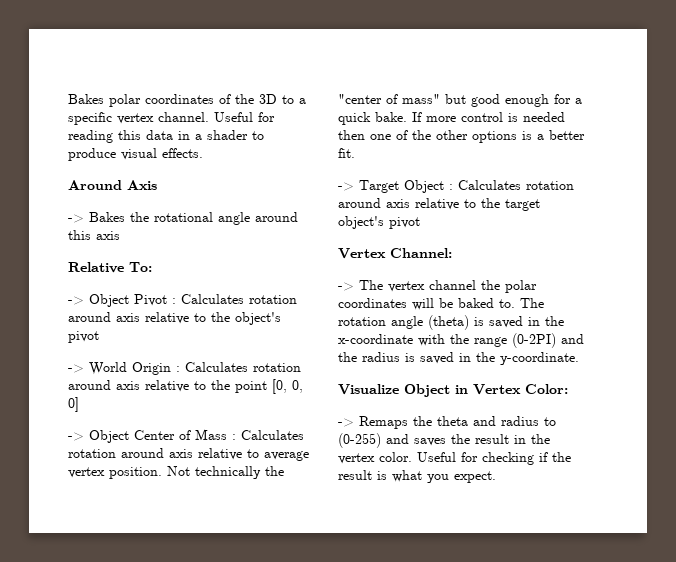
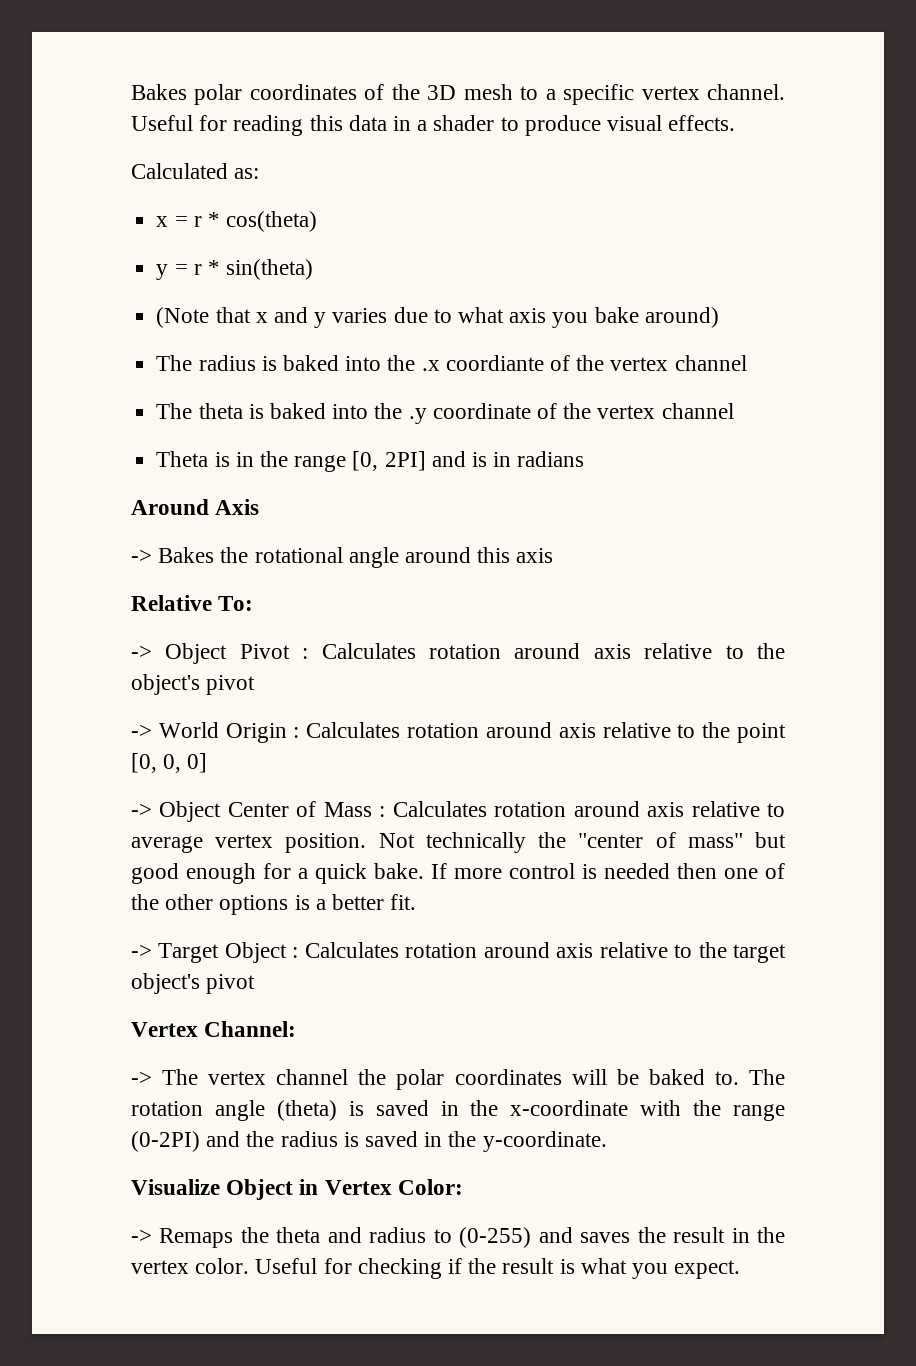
(277, 99) none -> [463,84,513,100] mesh
(203, 153) none -> [131,163,260,179] [156,211,318,232] [156,259,314,280] [156,307,719,328] [156,355,747,371] [156,403,734,424] [156,451,585,472] // Calculated as: // x = r * cos(theta) // y = r * sin(theta) // (Note that x and y varies due to what axis you bake around) // The radius is baked into the .x coordiante of the vertex channel // The theta is baked into the .y coordinate of the vertex channel // Theta is in the range [0, 2PI] and is in radians

